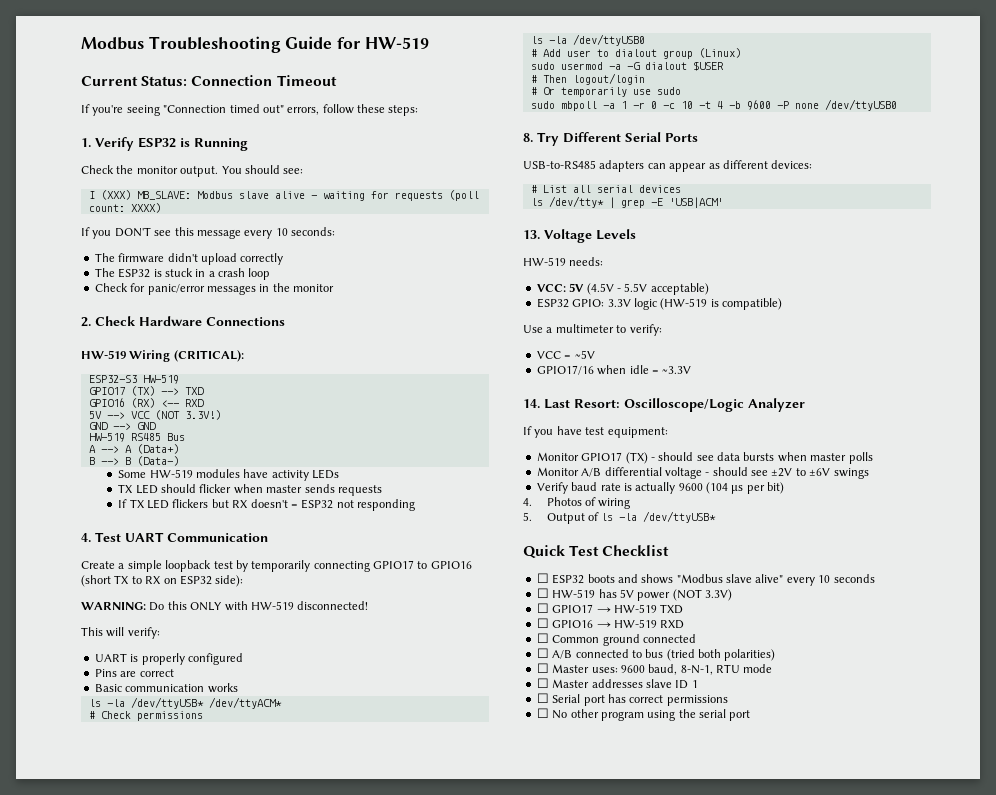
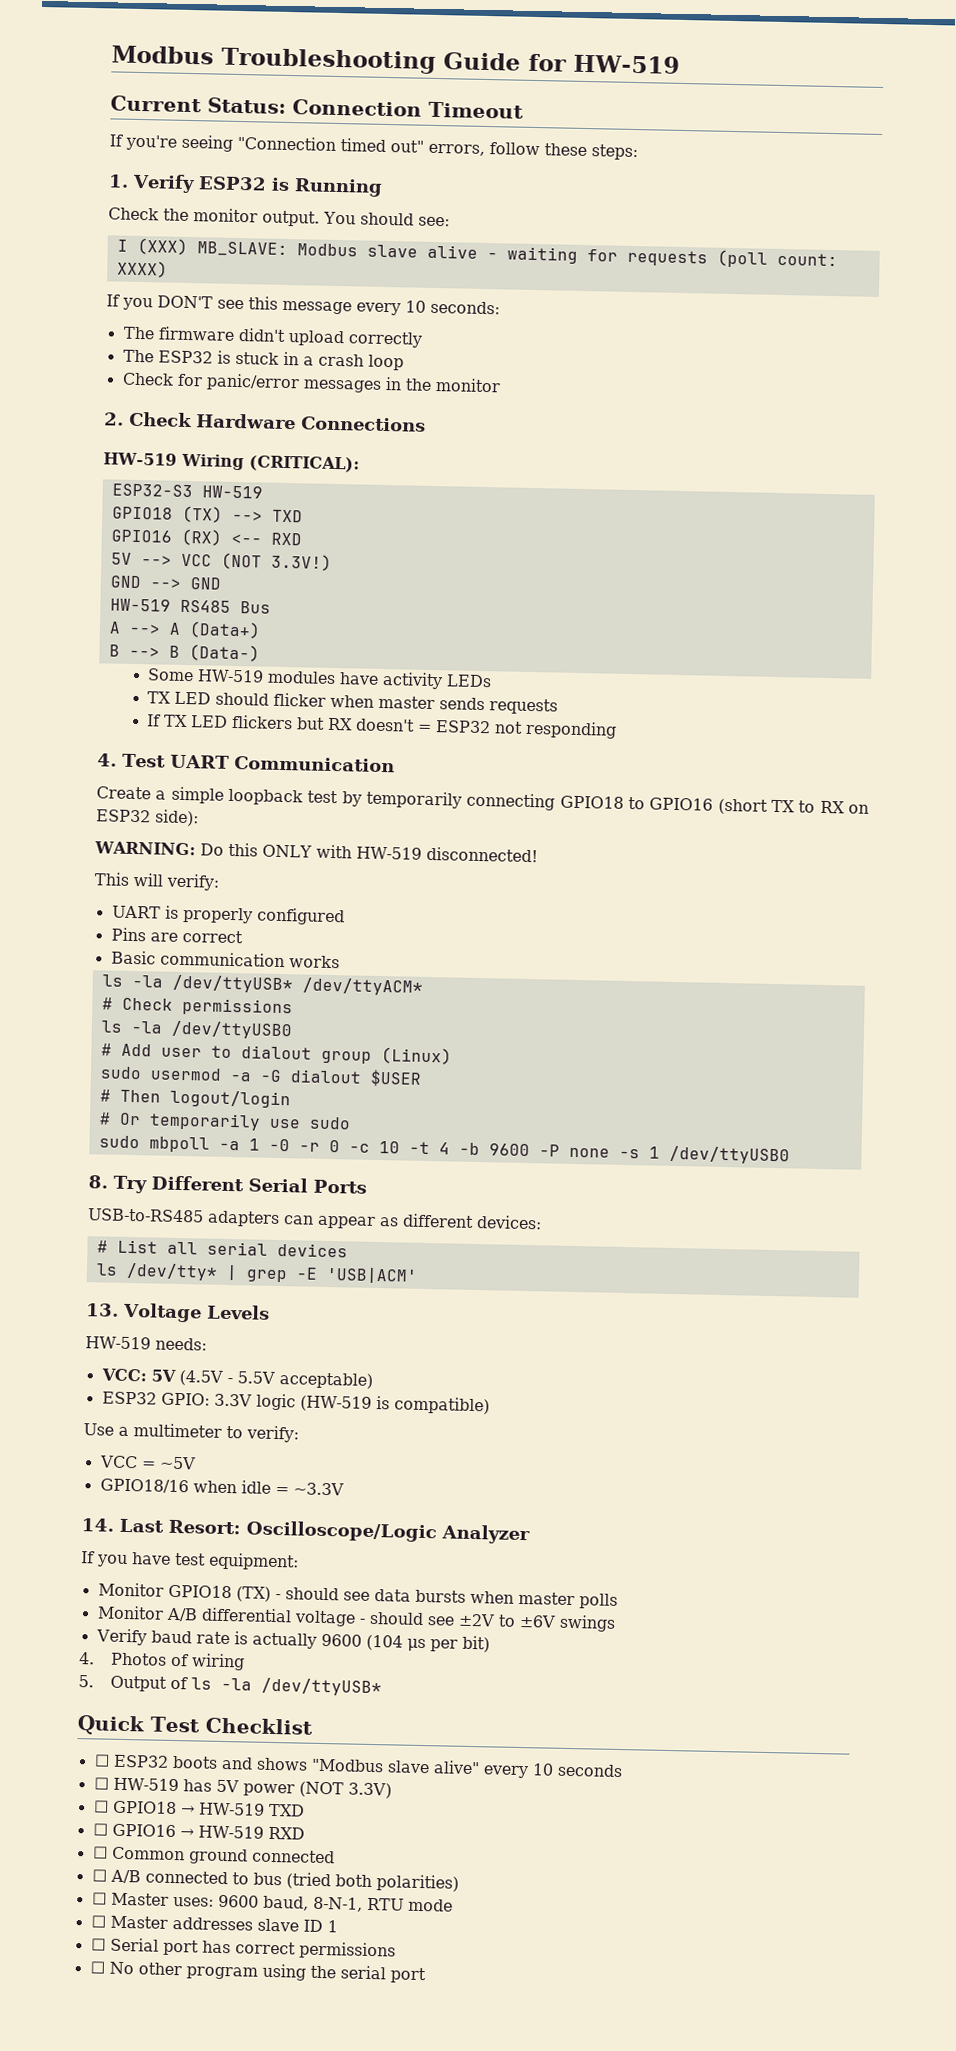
[88,387,125,395] GPIO17 -> [111,506,173,520] GPIO18
[373,560,414,569] GPIO17 -> [559,795,624,809] GPIO18
(627, 105) none -> [268,1138,290,1152] -0
(819, 106) none -> [618,1146,660,1159] -s 1
[536,365,594,375] GPIO17/16 -> [99,1478,189,1494] GPIO18/16
[581,452,623,461] GPIO17 -> [167,1584,232,1599] GPIO18
[552,604,594,613] GPIO17 -> [111,1800,177,1815] GPIO18

